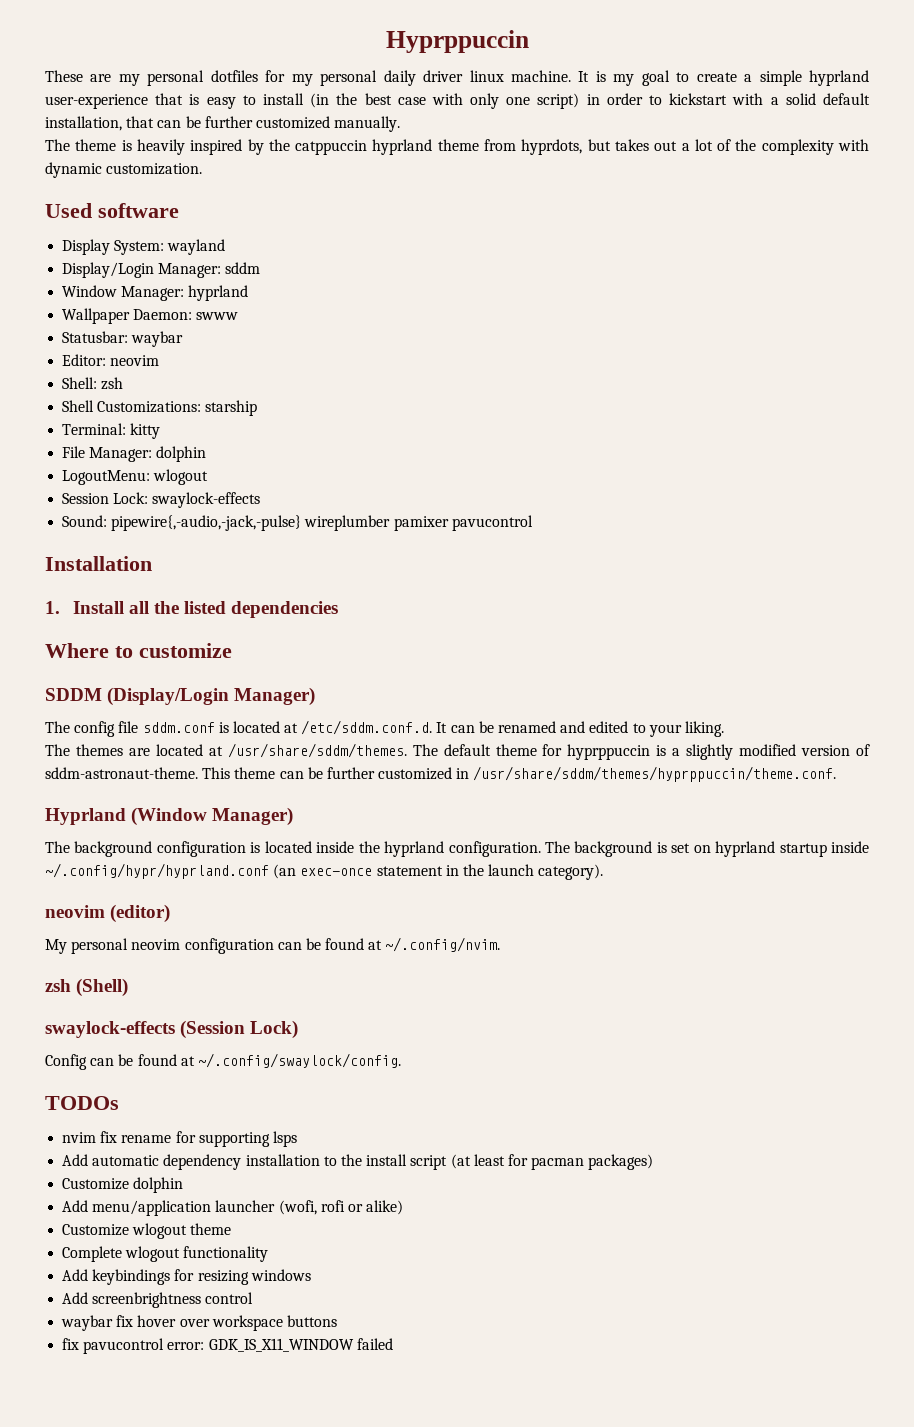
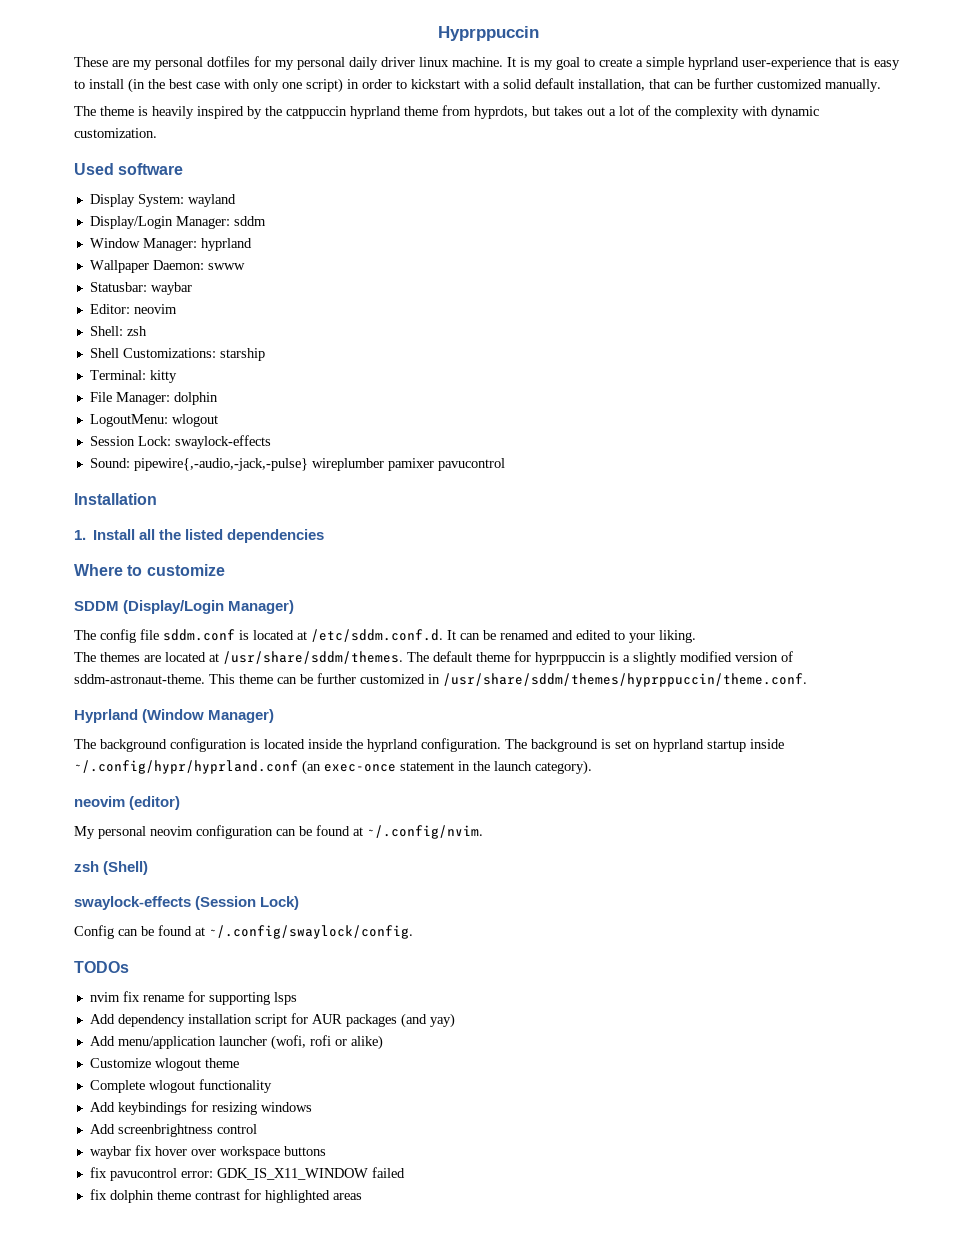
[92,1155,160,1166] automatic -> (115, 1019) none
[323,1154,654,1170] [62,1177,184,1193] to the install script (at least for pacman packages) // Customize dolphin -> [254,1013,455,1028] script for AUR packages (and yay)
(393, 1344) none -> [89,1189,362,1203] // fix dolphin theme contrast for highlighted areas

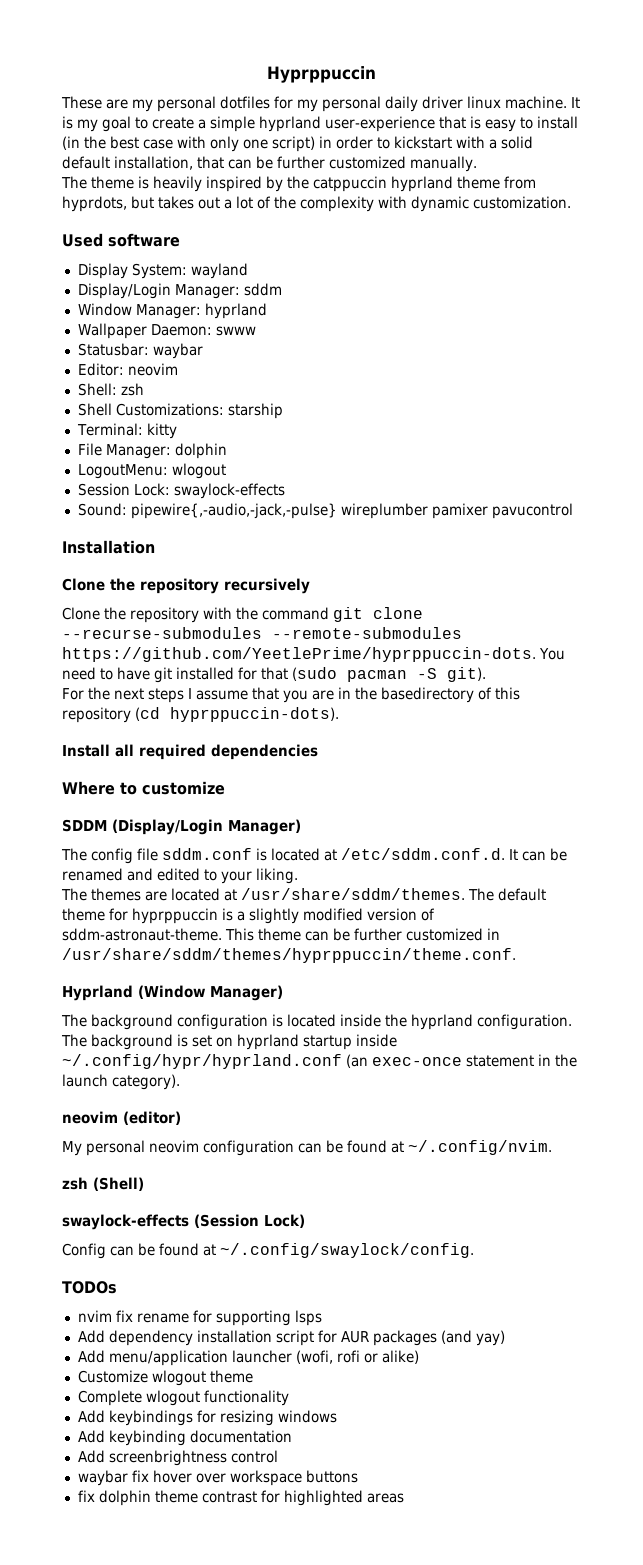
[74,529,224,540] 1. Install all the listed -> [62,578,310,594] [62,607,423,623] [62,627,462,639] [62,647,565,662] [62,667,486,683] [62,687,520,703] [62,707,339,723] [62,744,206,760] Clone the repository recursively // Clone the repository with the command git clone --recurse-submodules --remote-submodules https://github.com/YeetlePrime/hyprppuccin-dots. You need to have git installed for that (sudo pacman -S git). // For the next steps I assume that you are in the basedirectory of this repository (cd hyprppuccin-dots). // Install all required
(312, 1107) none -> [77,1430,292,1446] // Add keybinding documentation
[89,1167,405,1181] // fix pavucontrol error: GDK_IS_X11_WINDOW failed -> (358, 1476) none

